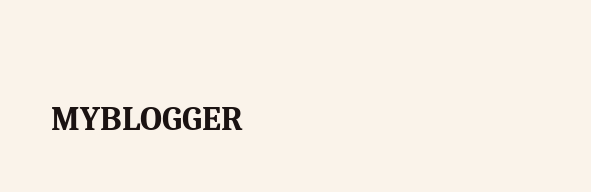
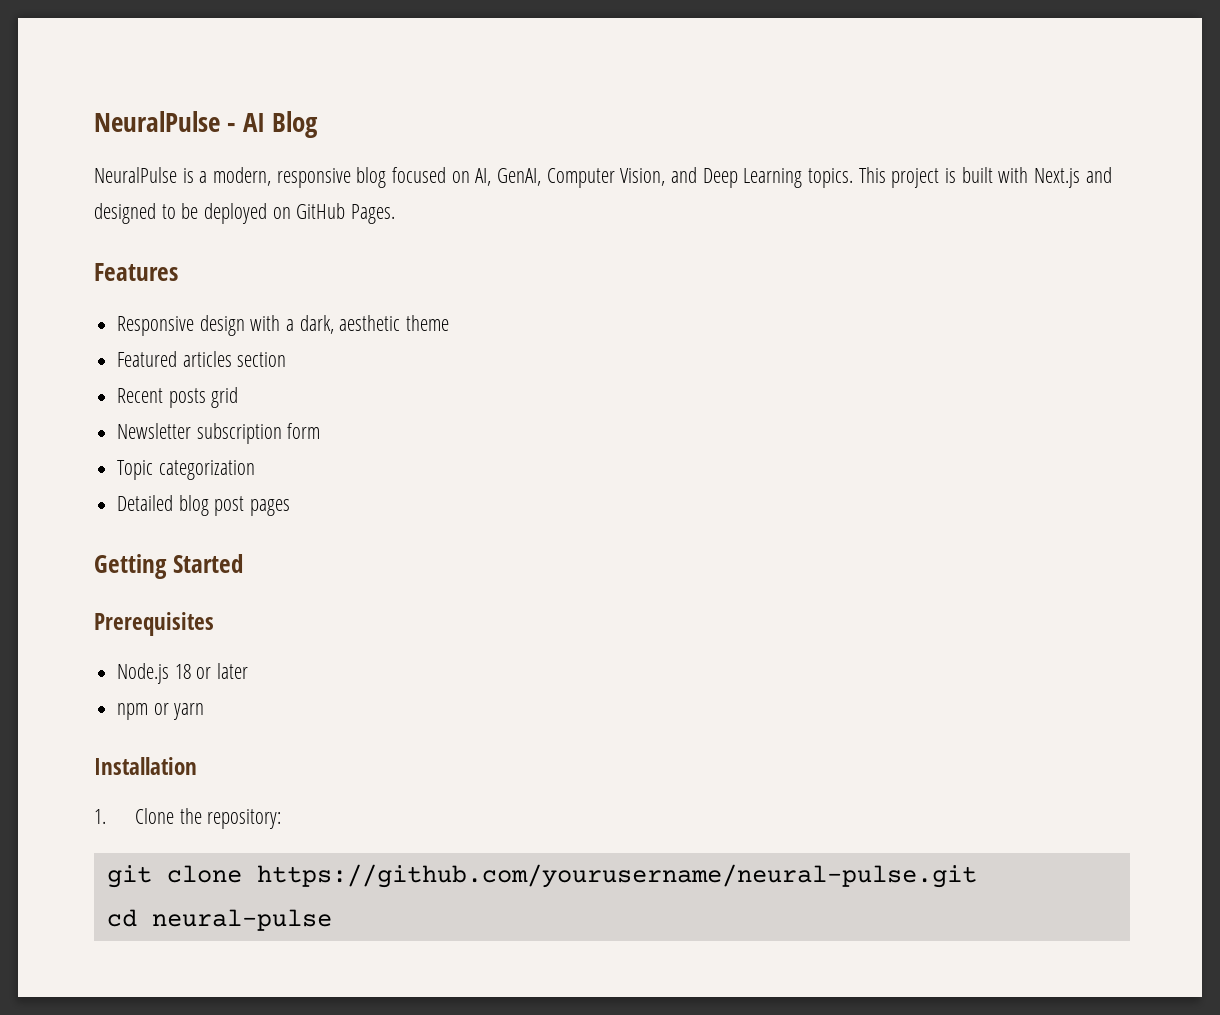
[51,107,243,130] MYBLOGGER -> [94,111,319,138] [94,167,1112,188] [94,203,396,224] [94,263,178,281] [117,315,450,336] [117,351,287,367] [117,387,239,408] [117,423,321,444] [117,460,255,480] [117,495,291,516] [94,554,243,579] [94,612,214,636] [117,663,249,684] [117,703,205,720] [94,757,197,775] [94,808,282,829] [106,864,977,888] [106,909,332,931] NeuralPulse - AI Blog // NeuralPulse is a modern, responsive blog focused on AI, GenAI, Computer Vision, and Deep Learning topics. This project is built with Next.js and designed to be deployed on GitHub Pages. // Features // Responsive design with a dark, aesthetic theme // Featured articles section // Recent posts grid // Newsletter subscription form // Topic categorization // Detailed blog post pages // Getting Started // Prerequisites // Node.js 18 or later // npm or yarn // Installation // 1. Clone the repository: // git clone https://github.com/yourusername/neural-pulse.git // cd neural-pulse

